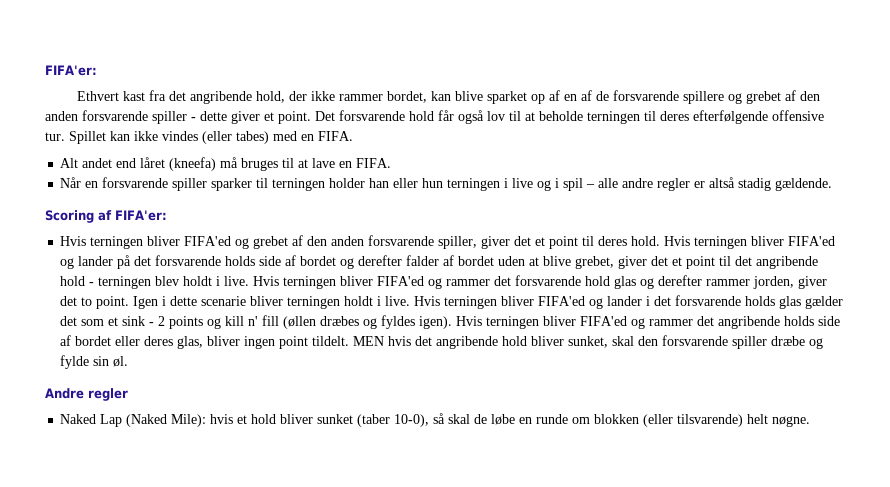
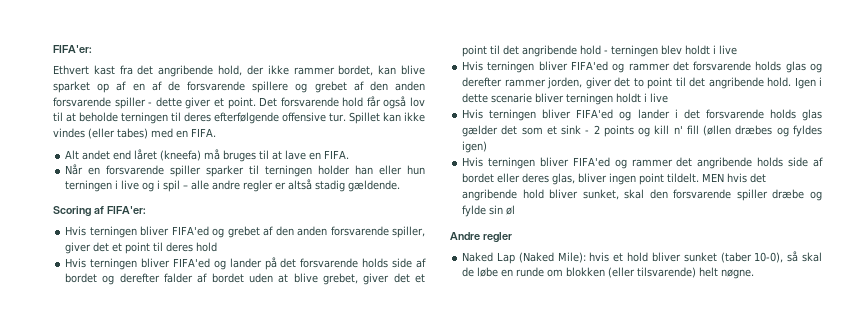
[631,236,661,246] hold. -> [196,242,218,252] hold //
[224,276,250,286] live. -> [719,45,738,55] live //
[585,276,611,286] hold -> [755,61,782,71] holds
[96,296,130,309] point. -> [647,77,792,89] point til det angribende hold.
[385,296,411,306] live. -> [650,93,669,103] live //
[419,316,453,329] igen). -> [462,141,488,153] igen) //
[113,356,129,367] øl. -> [506,205,516,215] øl

